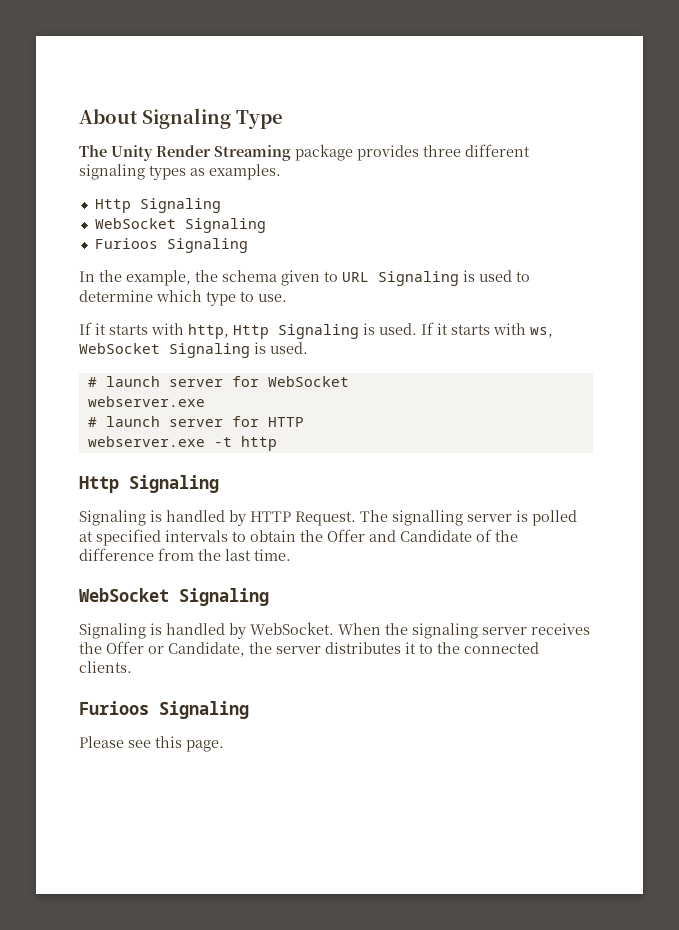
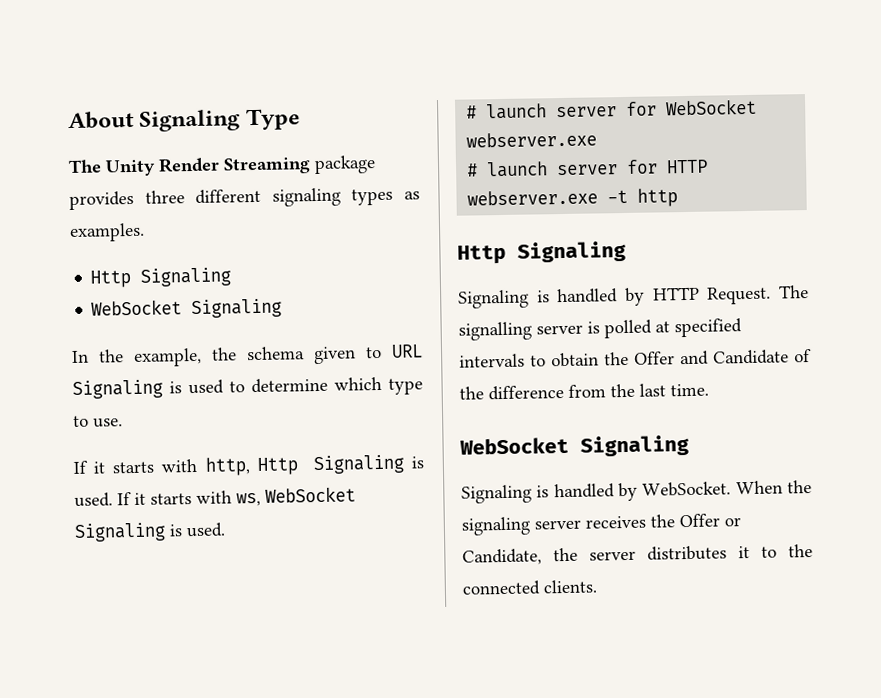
[94,238,248,253] // Furioos Signaling -> (283, 308) none
[79,701,249,719] [79,736,224,752] // Furioos Signaling // Please see this page. -> (597, 586) none

